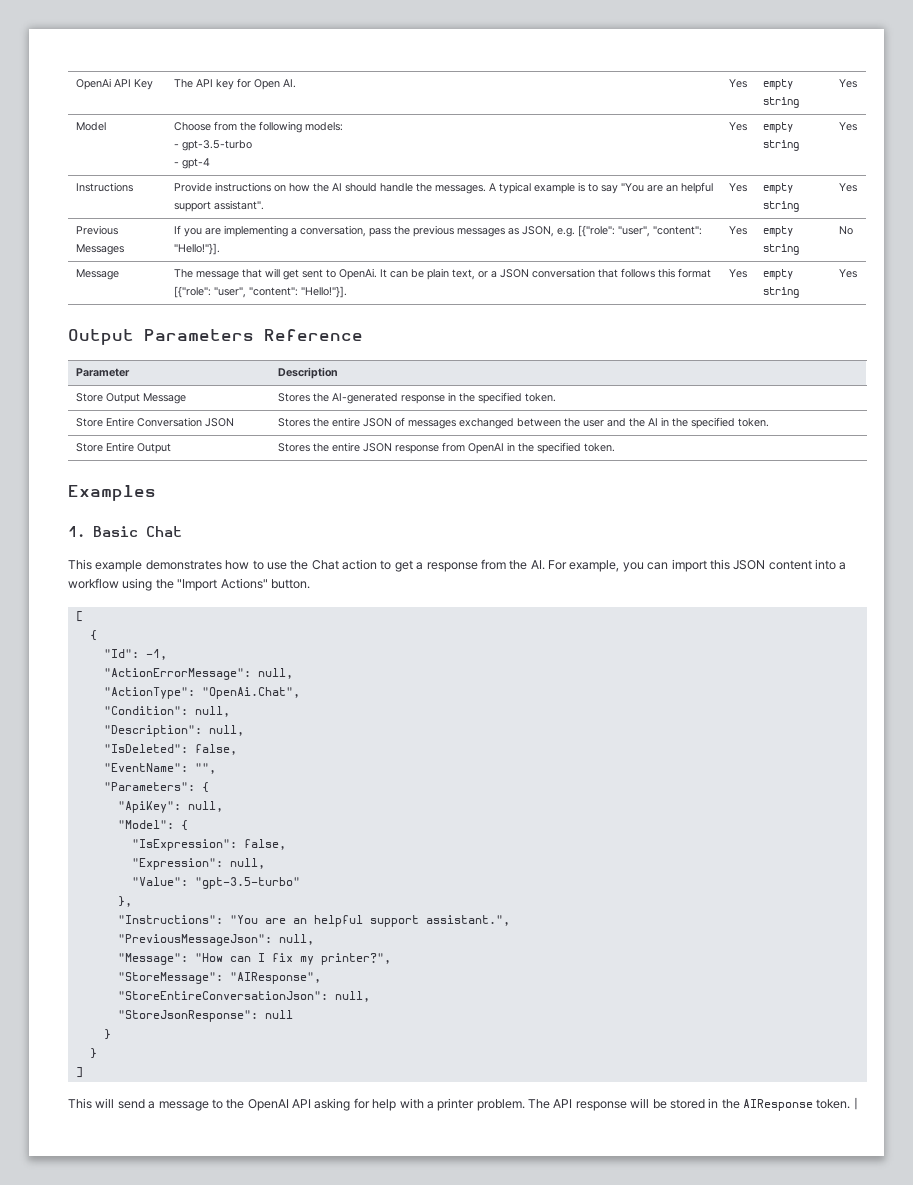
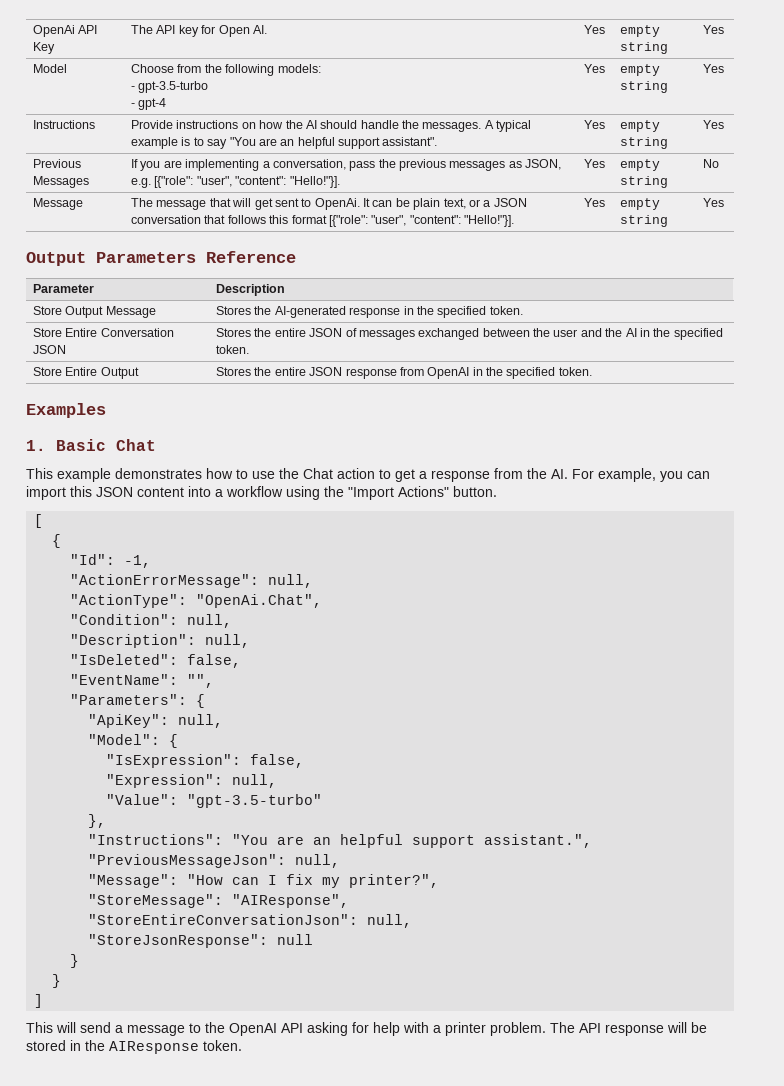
[853,1097,858,1110] | -> (242, 1045) none

